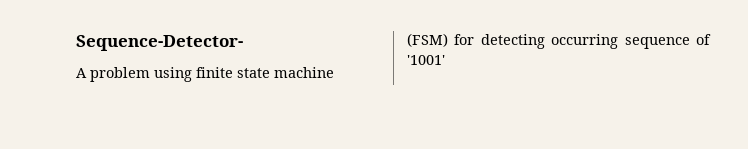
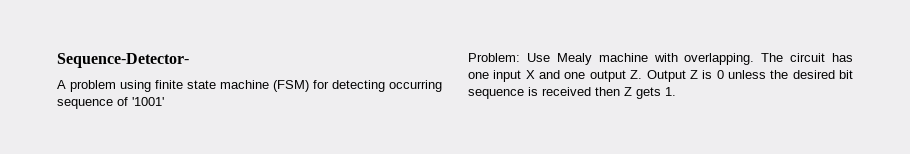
(445, 60) none -> [468,53,853,65] [468,70,853,82] [468,87,676,99] // Problem: Use Mealy machine with overlapping. The circuit has one input X and one output Z. Output Z is 0 unless the desired bit sequence is received then Z gets 1.

